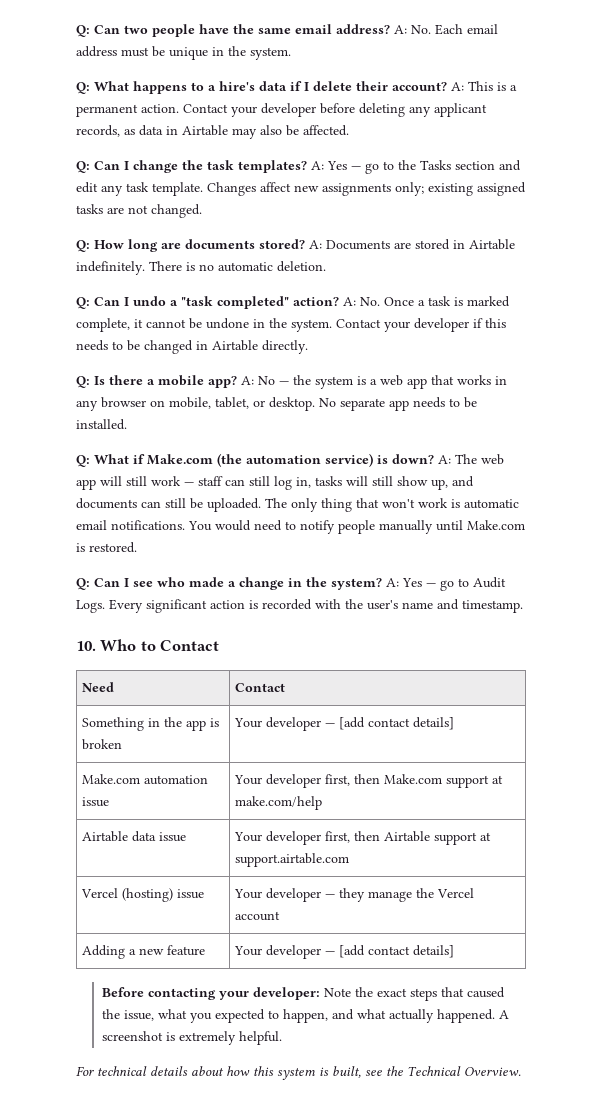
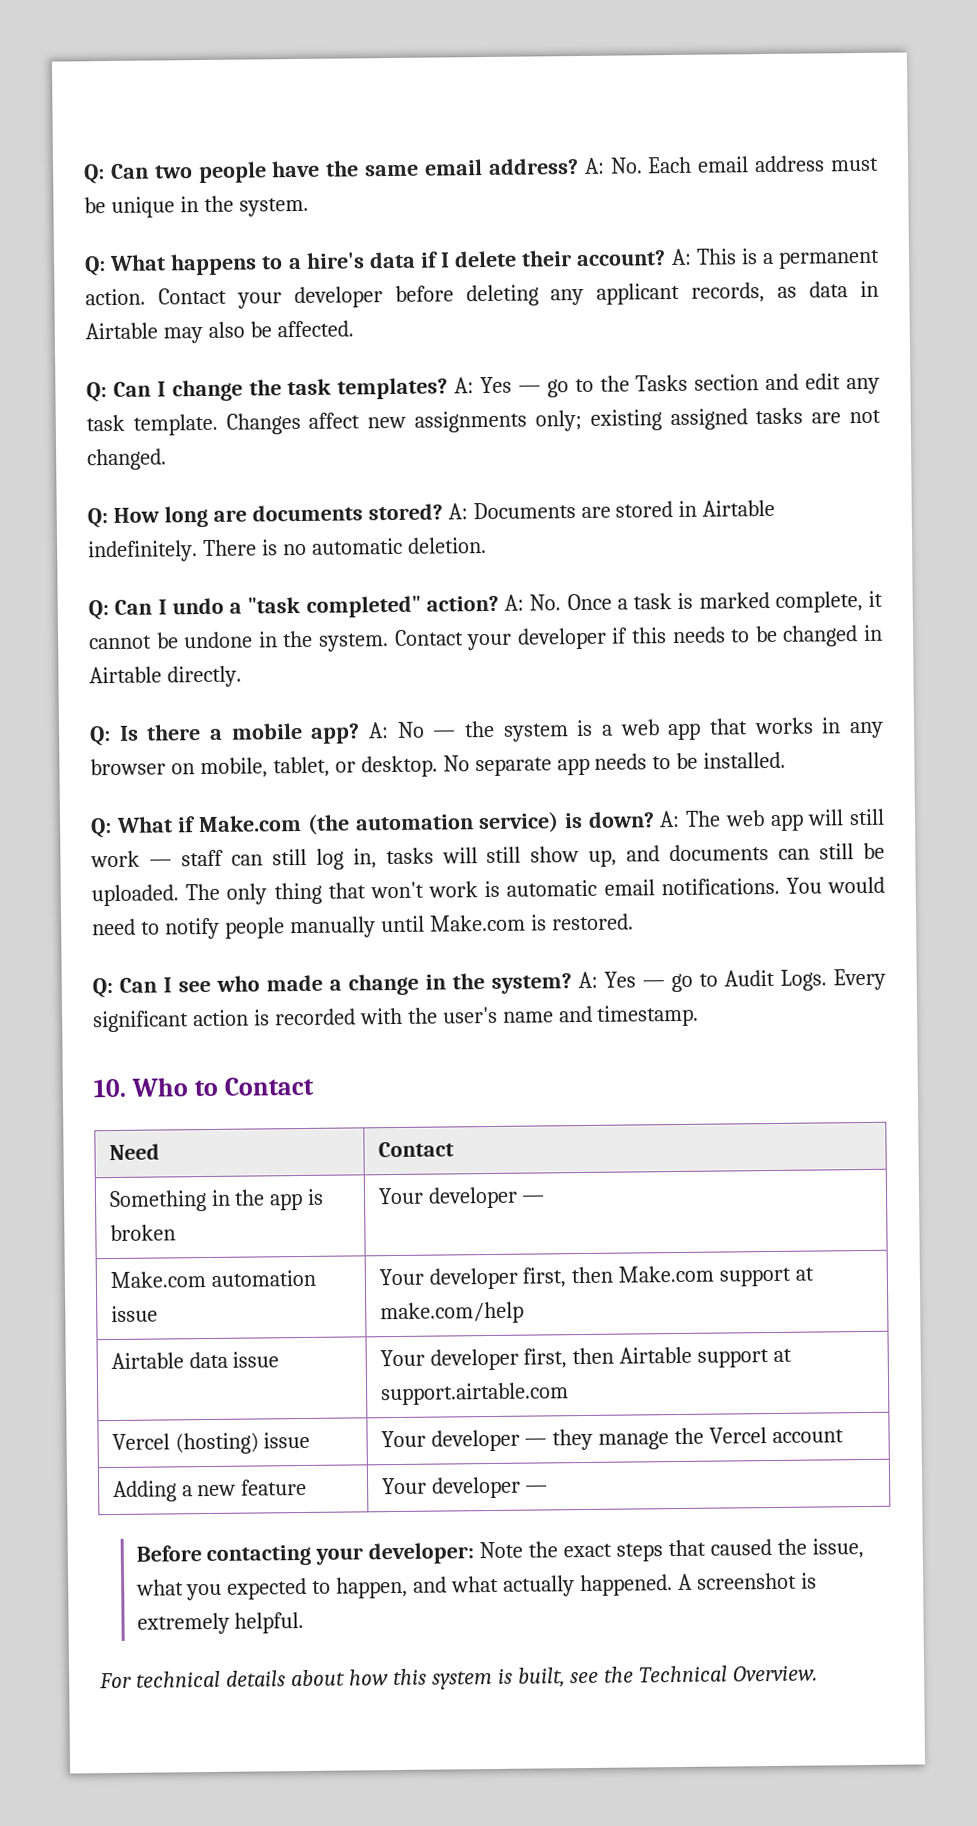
[339,717,455,730] [add contact details] -> (546, 1199) none
[339,945,455,958] [add contact details] -> (549, 1489) none

